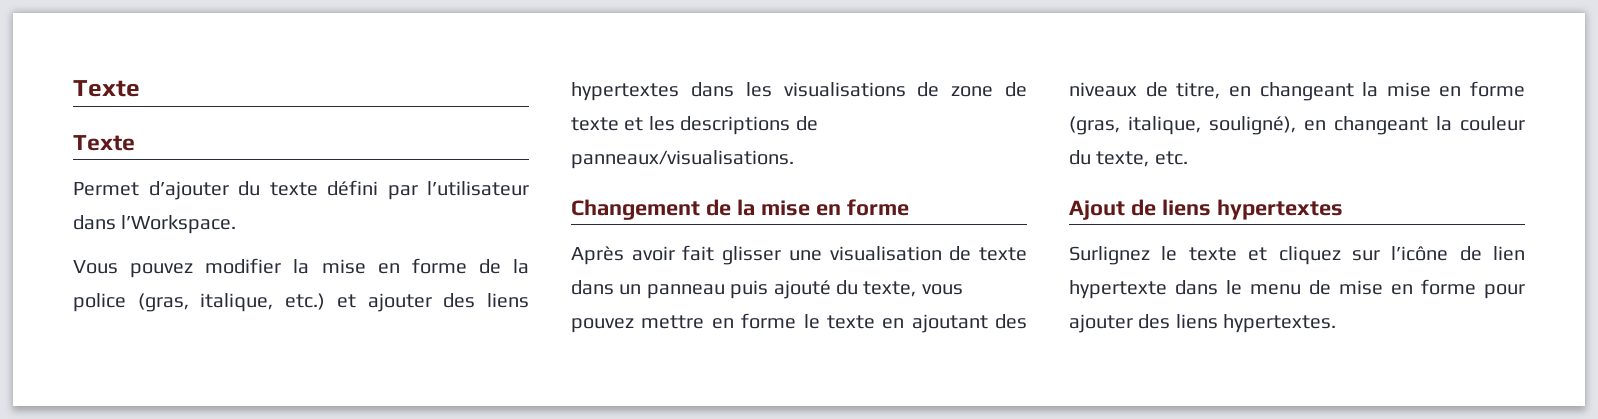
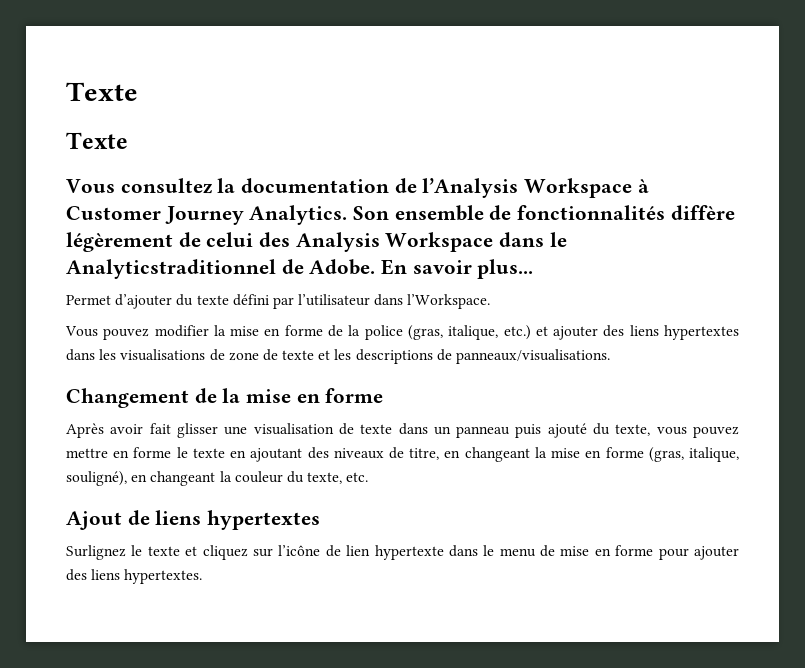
(135, 143) none -> [66,178,649,198] [66,205,735,225] [66,232,567,252] [66,259,534,279] // Vous consultez la documentation de l’Analysis Workspace à Customer Journey Analytics. Son ensemble de fonctionnalités diffère légèrement de celui des Analysis Workspace dans le Analyticstraditionnel de Adobe. En savoir plus...

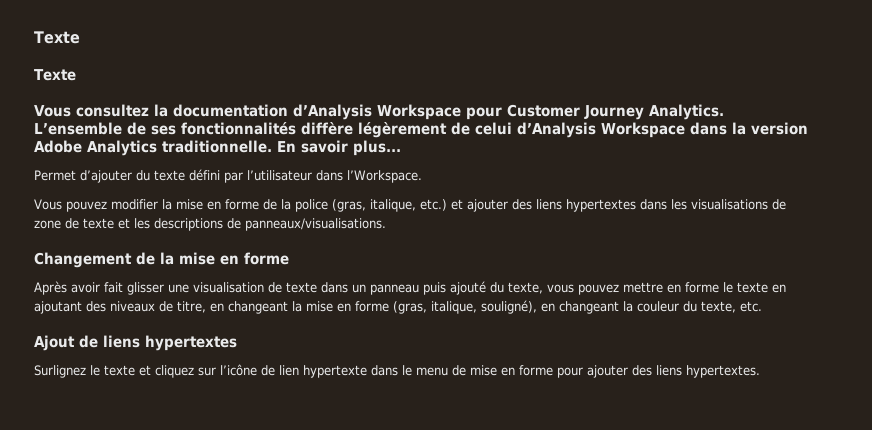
[394,178,649,198] [66,205,512,225] de l’Analysis Workspace à Customer Journey Analytics. Son ensemble de -> [293,104,724,120] [34,122,176,135] d’Analysis Workspace pour Customer Journey Analytics. L’ensemble de ses
[259,232,567,252] [66,259,376,279] des Analysis Workspace dans le Analyticstraditionnel de Adobe. -> [516,122,808,138] [34,140,272,156] d’Analysis Workspace dans la version Adobe Analytics traditionnelle.

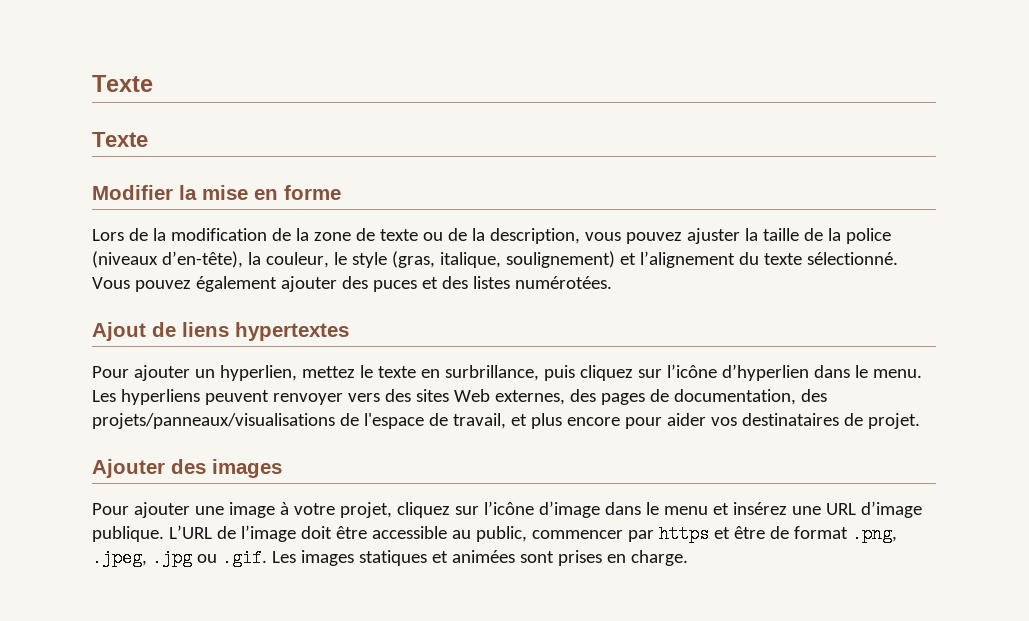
[34,104,724,120] [34,122,808,138] [34,140,401,156] [34,169,422,183] [34,199,786,212] [34,218,386,231] [34,252,289,268] [34,281,786,295] [34,300,762,314] [34,335,237,351] [34,364,760,378] Vous consultez la documentation d’Analysis Workspace pour Customer Journey Analytics. L’ensemble de ses fonctionnalités diffère légèrement de celui d’Analysis Workspace dans la version Adobe Analytics traditionnelle. En savoir plus... // Permet d’ajouter du texte défini par l’utilisateur dans l’Workspace. // Vous pouvez modifier la mise en forme de la police (gras, italique, etc.) et ajouter des liens hypertextes dans les visualisations de zone de texte et les descriptions de panneaux/visualisations. // Changement de la mise en forme // Après avoir fait glisser une visualisation de texte dans un panneau puis ajouté du texte, vous pouvez mettre en forme le texte en ajoutant des niveaux de titre, en changeant la mise en forme (gras, italique, souligné), en changeant la couleur du texte, etc. // Ajout de liens hypertextes // Surlignez le texte et cliquez sur l’icône de lien hypertexte dans le menu de mise en forme pour ajouter des liens hypertextes. -> [92,185,341,200] [92,228,891,244] [92,251,898,268] [92,276,612,292] [92,322,349,341] [92,364,922,381] [92,389,827,405] [92,413,920,429] [92,459,282,478] [92,501,922,518] [92,525,897,543] [92,549,688,567] Modifier la mise en forme // Lors de la modification de la zone de texte ou de la description, vous pouvez ajuster la taille de la police (niveaux d’en-tête), la couleur, le style (gras, italique, soulignement) et l’alignement du texte sélectionné. Vous pouvez également ajouter des puces et des listes numérotées. // Ajout de liens hypertextes // Pour ajouter un hyperlien, mettez le texte en surbrillance, puis cliquez sur l’icône d’hyperlien dans le menu. Les hyperliens peuvent renvoyer vers des sites Web externes, des pages de documentation, des projets/panneaux/visualisations de l'espace de travail, et plus encore pour aider vos destinataires de projet. // Ajouter des images // Pour ajouter une image à votre projet, cliquez sur l’icône d’image dans le menu et insérez une URL d’image publique. L’URL de l’image doit être accessible au public, commencer par https et être de format .png, .jpeg, .jpg ou .gif. Les images statiques et animées sont prises en charge.

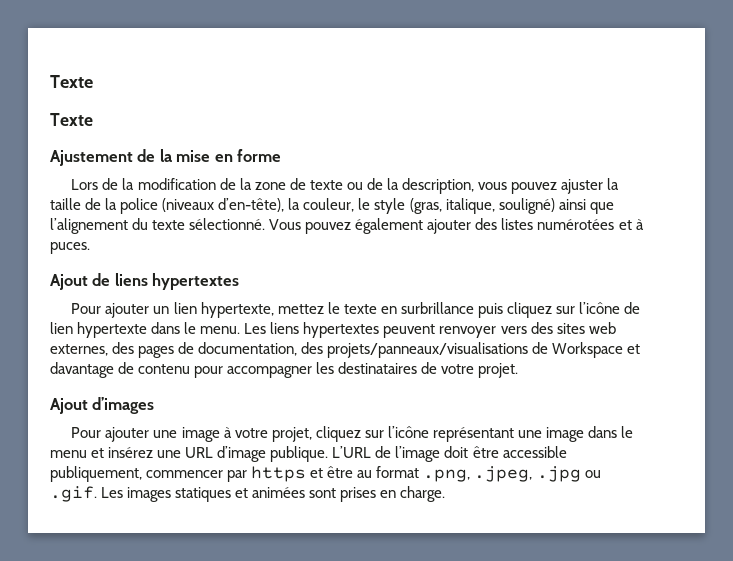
[92,185,173,200] Modifier -> [50,149,156,166] Ajustement de
[505,251,636,268] soulignement) et -> [498,198,614,214] souligné) ainsi que
[372,276,612,292] puces et des listes numérotées. -> [501,218,644,230] [50,242,90,254] listes numérotées et à puces.
[219,365,297,381] hyperlien, -> [173,302,274,318] lien hypertexte,
[444,365,539,381] surbrillance, -> [400,302,474,314] surbrillance
[721,364,809,381] d’hyperlien -> [624,302,641,314] [50,322,148,338] de lien hypertexte
[120,389,200,405] hyperliens -> [270,322,380,338] liens hypertextes
[453,389,490,402] Web -> [588,322,616,334] web
[363,413,737,429] l'espace de travail, et plus encore pour aider vos -> [552,342,641,358] [50,362,335,378] Workspace et davantage de contenu pour accompagner les
(863, 419) none -> [441,364,475,374] votre
[92,459,282,478] Ajouter des images -> [50,397,155,414] Ajout d’images
[538,501,600,518] d’image -> [432,427,584,442] représentant une image
[451,526,527,542] au public, -> [50,466,142,482] publiquement,
[769,526,789,539] de -> [357,470,373,478] au

